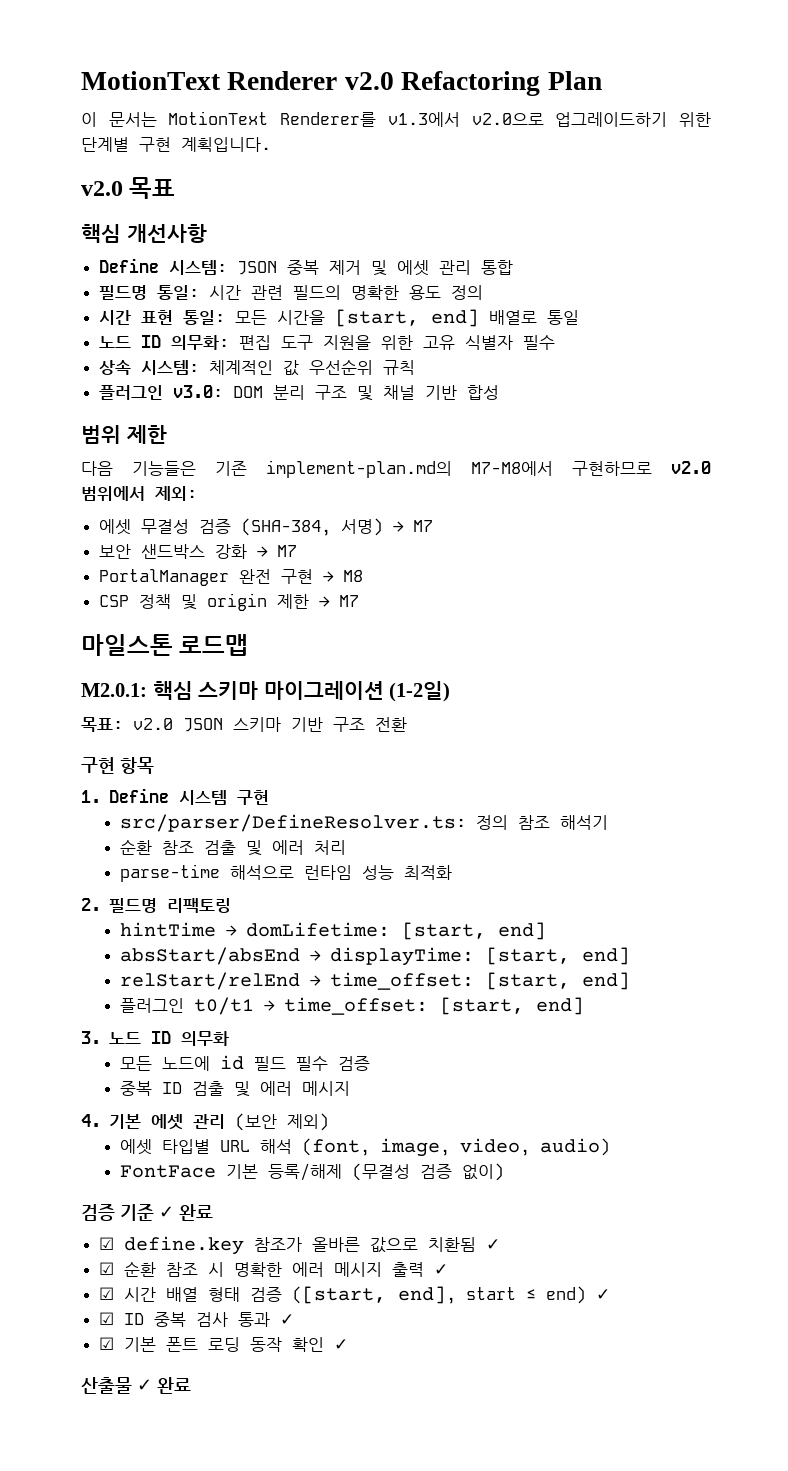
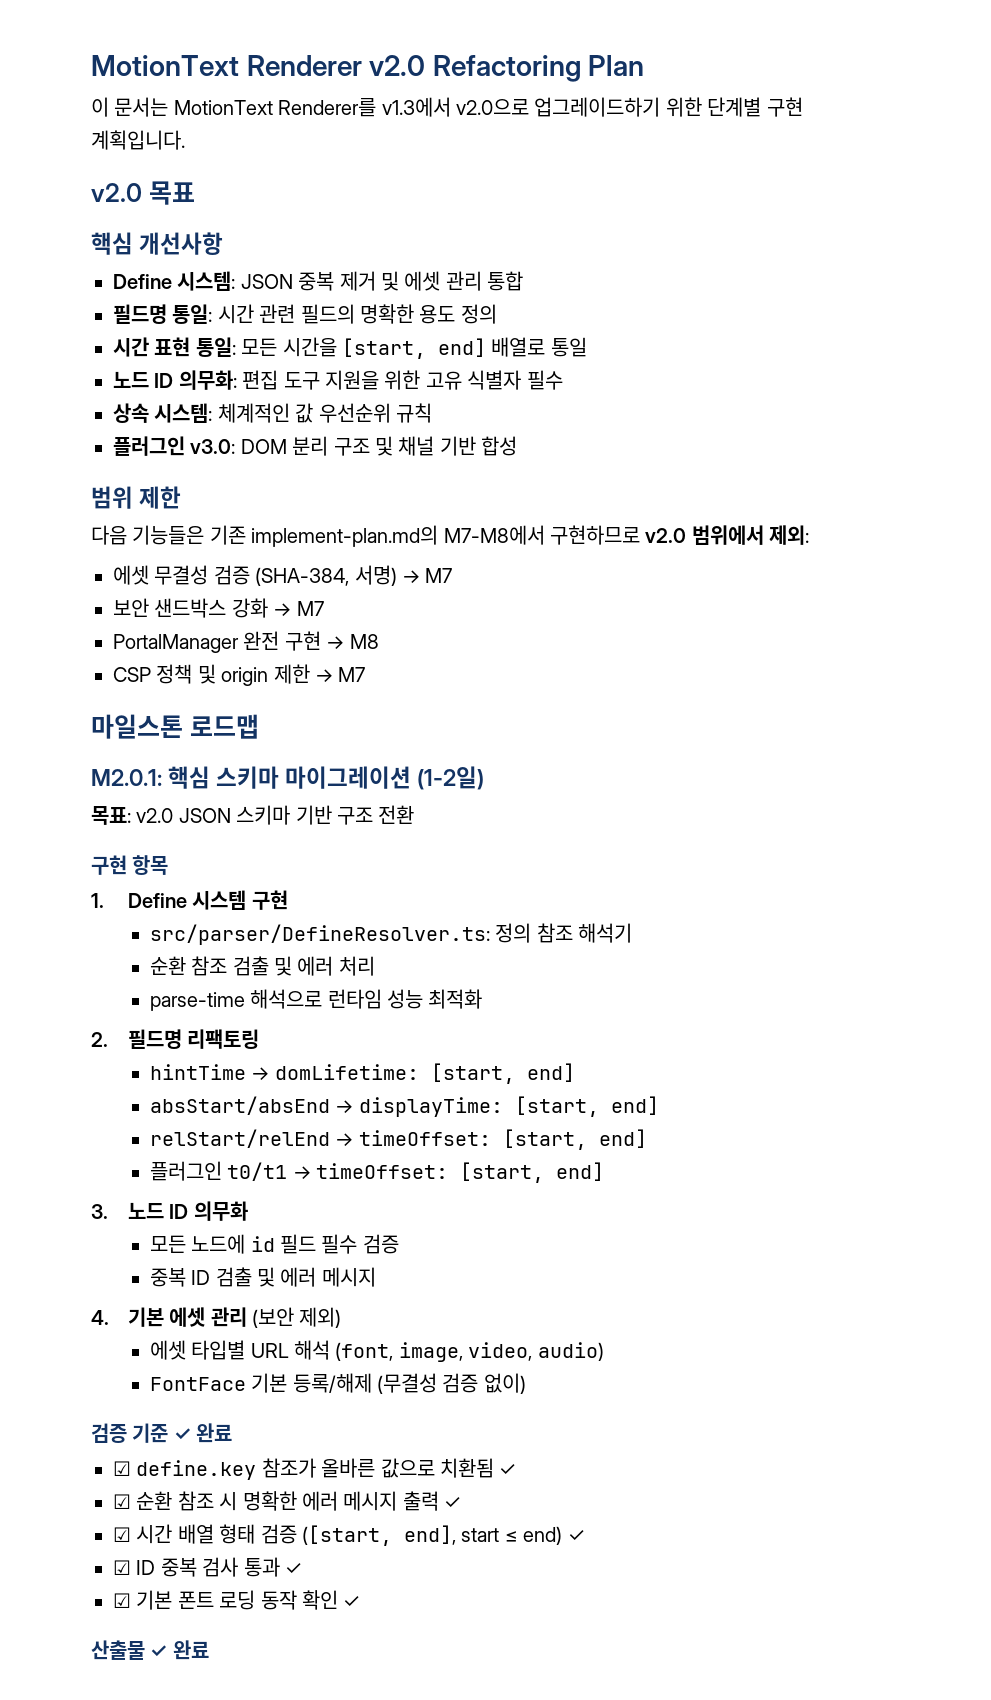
[329,972,474,990] time_offset: -> [358,1130,491,1146] timeOffset:
[283,997,428,1015] time_offset: -> [315,1163,448,1179] timeOffset:

